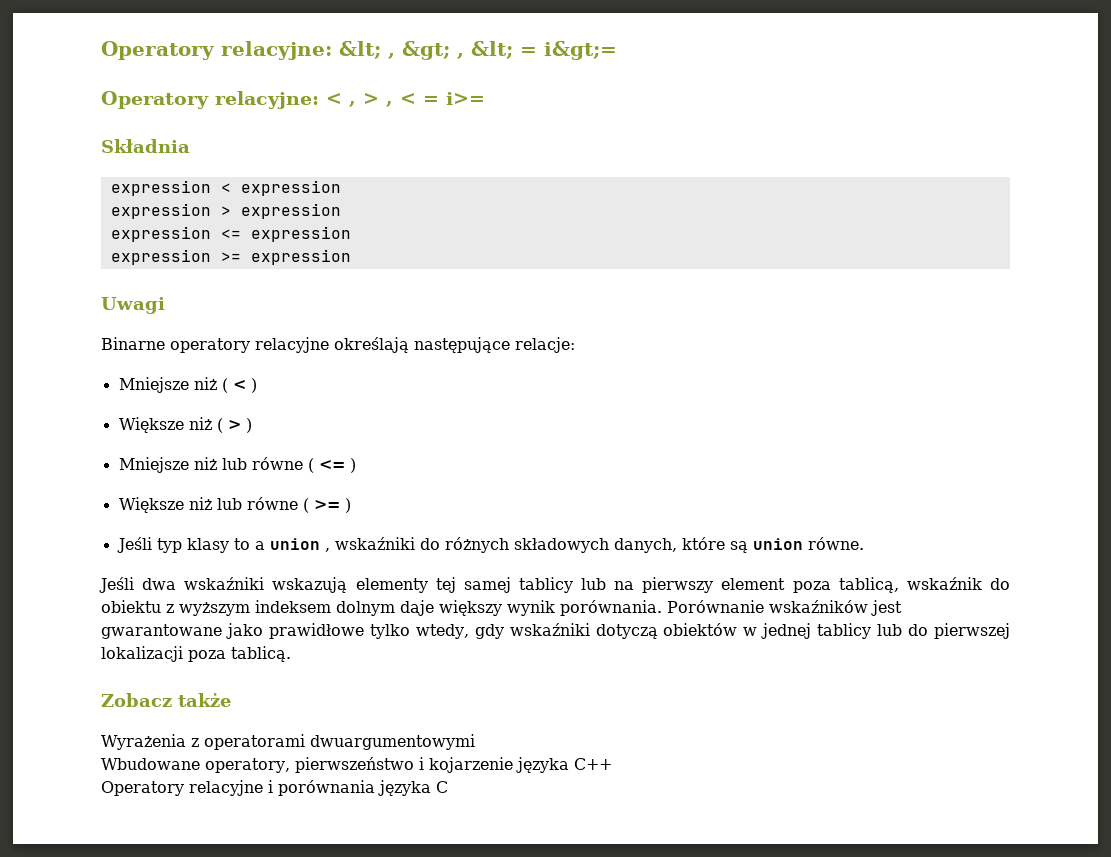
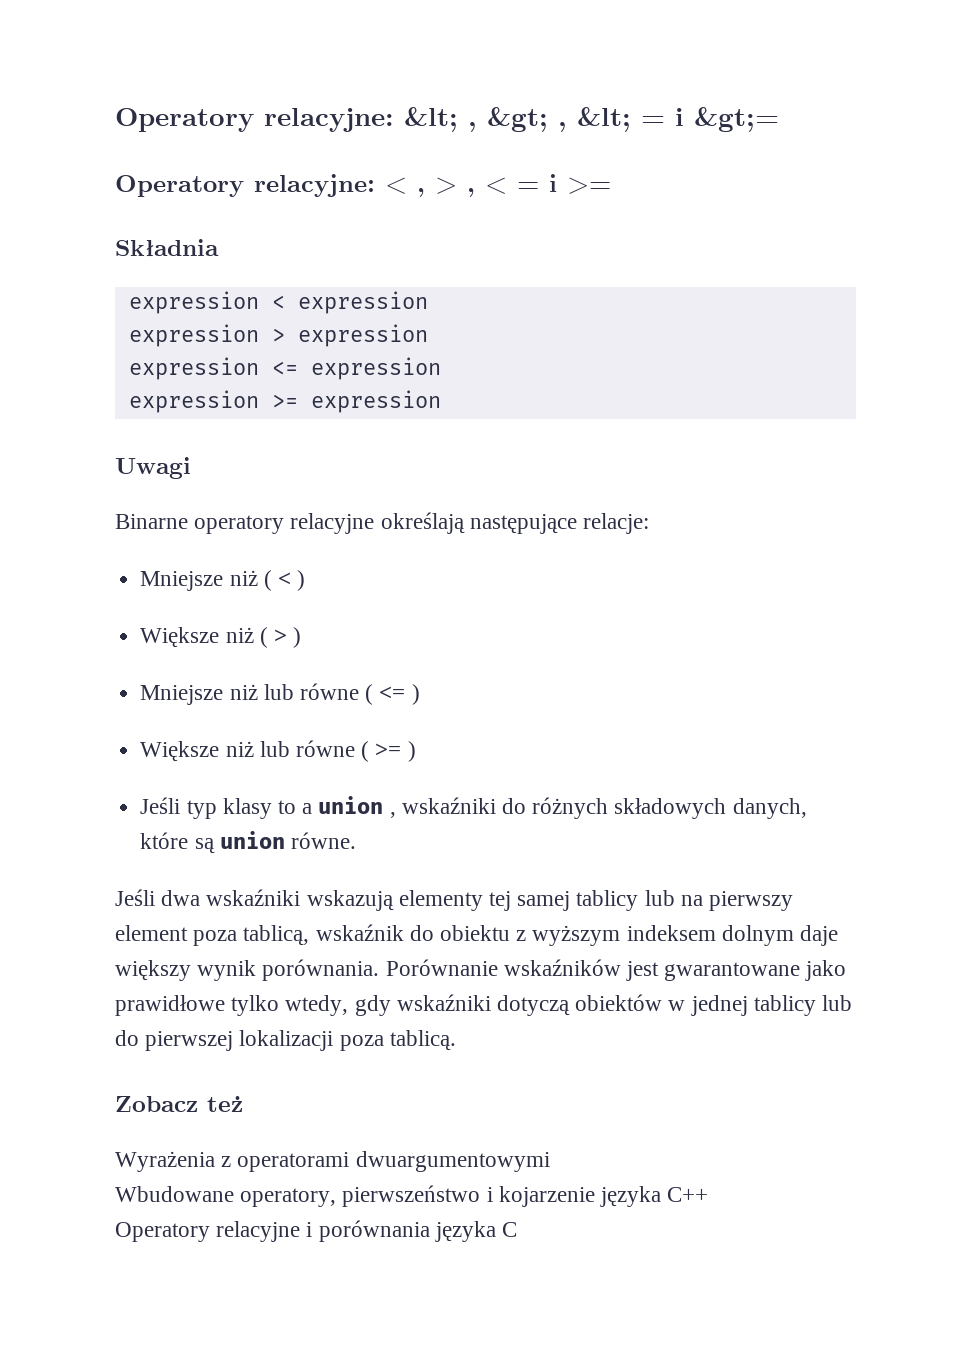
[544,41,617,60] i&gt;= -> [675,107,779,132] i &gt;=
[446,92,485,105] i>= -> [549,174,611,194] i >=
[178,693,231,707] także -> [207,1096,243,1112] też

